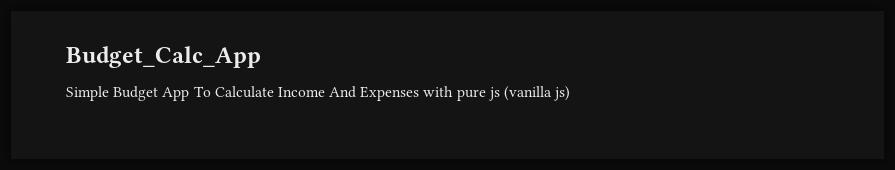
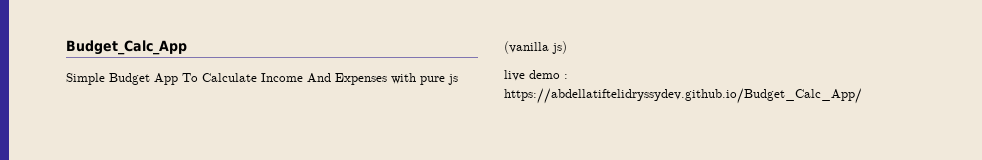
(571, 93) none -> [504,70,568,81] [504,88,862,104] // live demo : https://abdellatiftelidryssydev.github.io/Budget_Calc_App/

